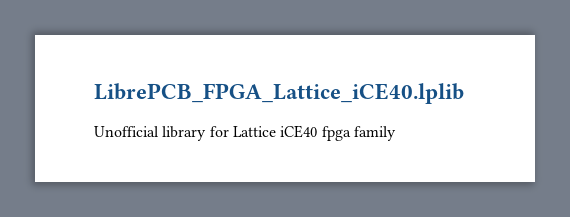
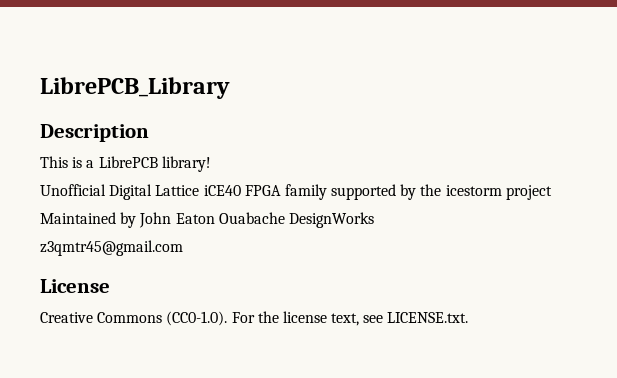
[94,83,464,104] [94,125,396,141] LibrePCB_FPGA_Lattice_iCE40.lplib // Unofficial library for Lattice iCE40 fpga family -> [40,77,230,99] [40,124,149,142] [40,156,211,172] [40,184,552,200] [40,212,374,228] [40,240,183,256] [40,279,110,293] [40,311,469,326] LibrePCB_Library // Description // This is a LibrePCB library! // Unofficial Digital Lattice iCE40 FPGA family supported by the icestorm project // Maintained by John Eaton Ouabache DesignWorks // z3qmtr45@gmail.com // License // Creative Commons (CC0-1.0). For the license text, see LICENSE.txt.

